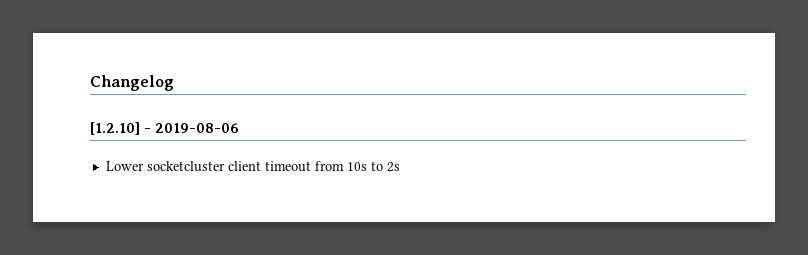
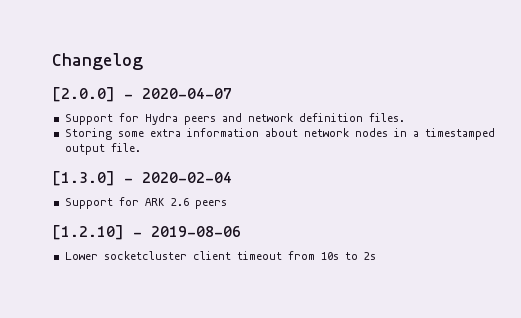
(174, 83) none -> [52,87,232,102] [64,113,405,125] [64,128,495,140] [64,143,141,155] [52,171,232,186] [64,197,227,209] // [2.0.0] - 2020-04-07 // Support for Hydra peers and network definition files. // Storing some extra information about network nodes in a timestamped output file. // [1.3.0] - 2020-02-04 // Support for ARK 2.6 peers

